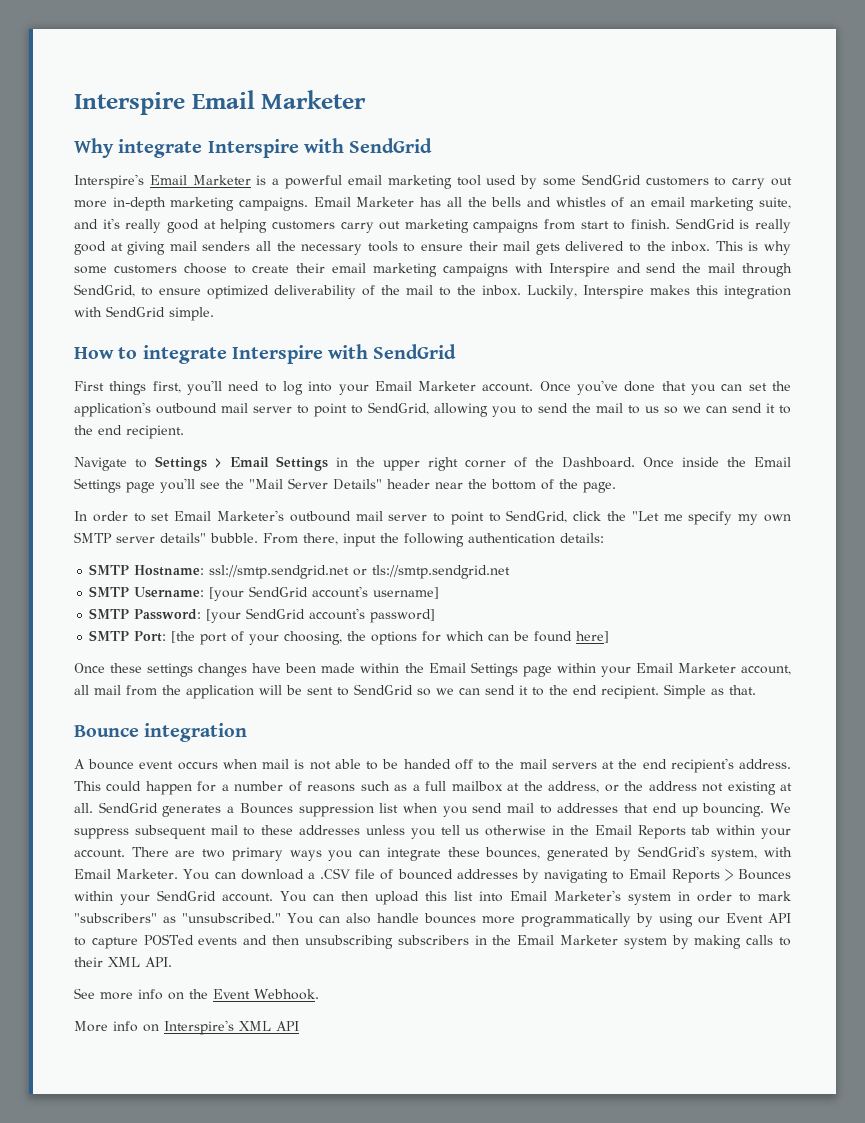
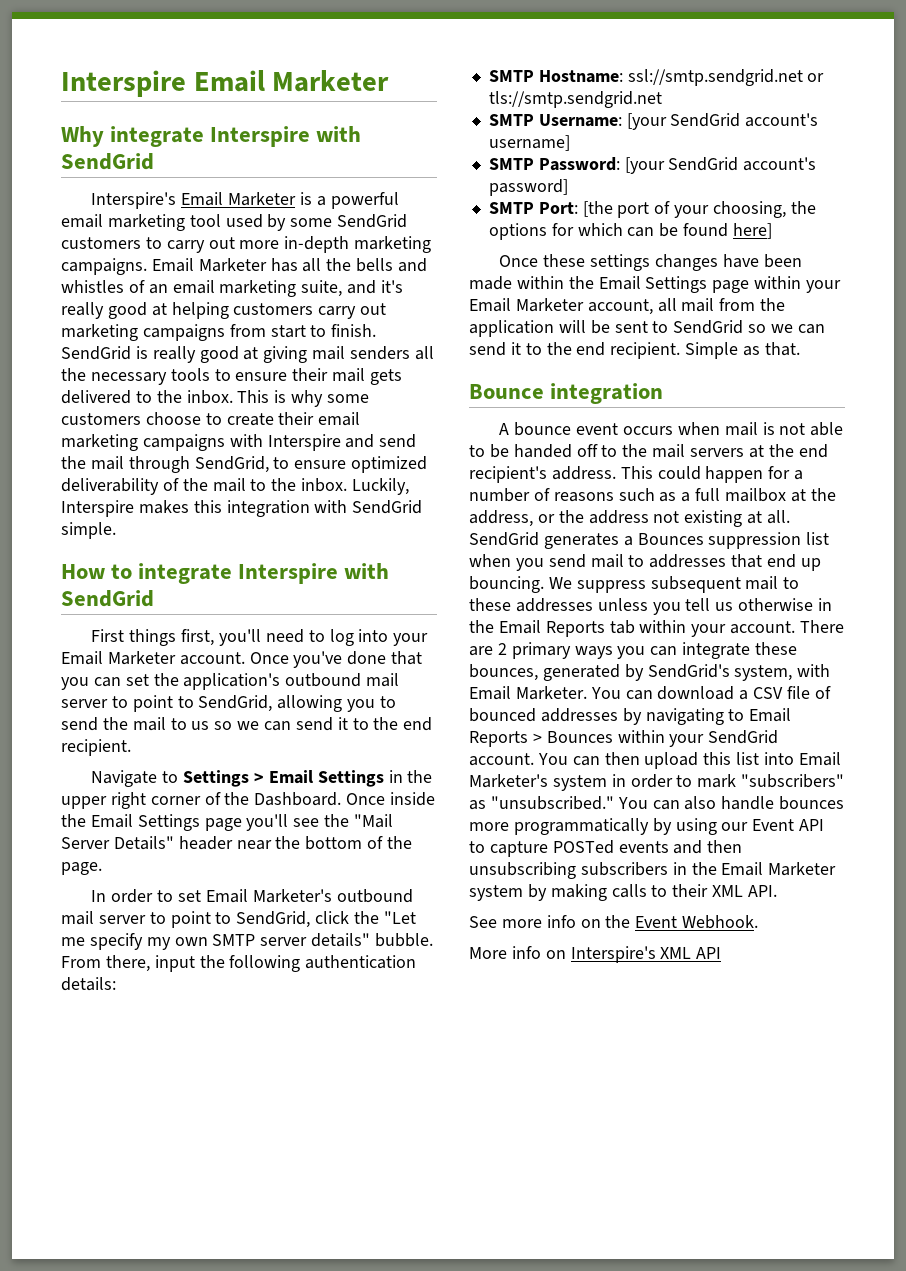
[202,849,226,858] two -> [497,643,507,655] 2
[320,868,351,879] .CSV -> [753,687,784,699] CSV

